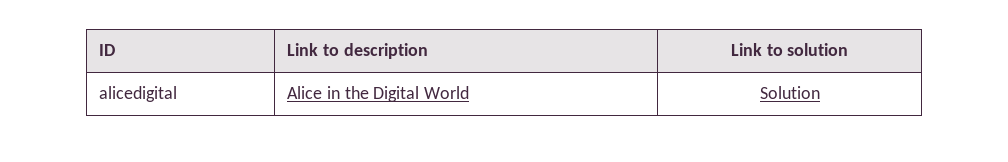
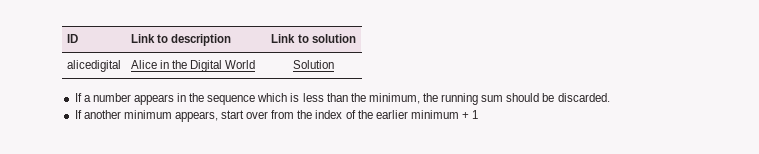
(820, 92) none -> [74,93,610,105] [74,110,479,122] // If a number appears in the sequence which is less than the minimum, the running sum should be discarded. // If another minimum appears, start over from the index of the earlier minimum + 1

